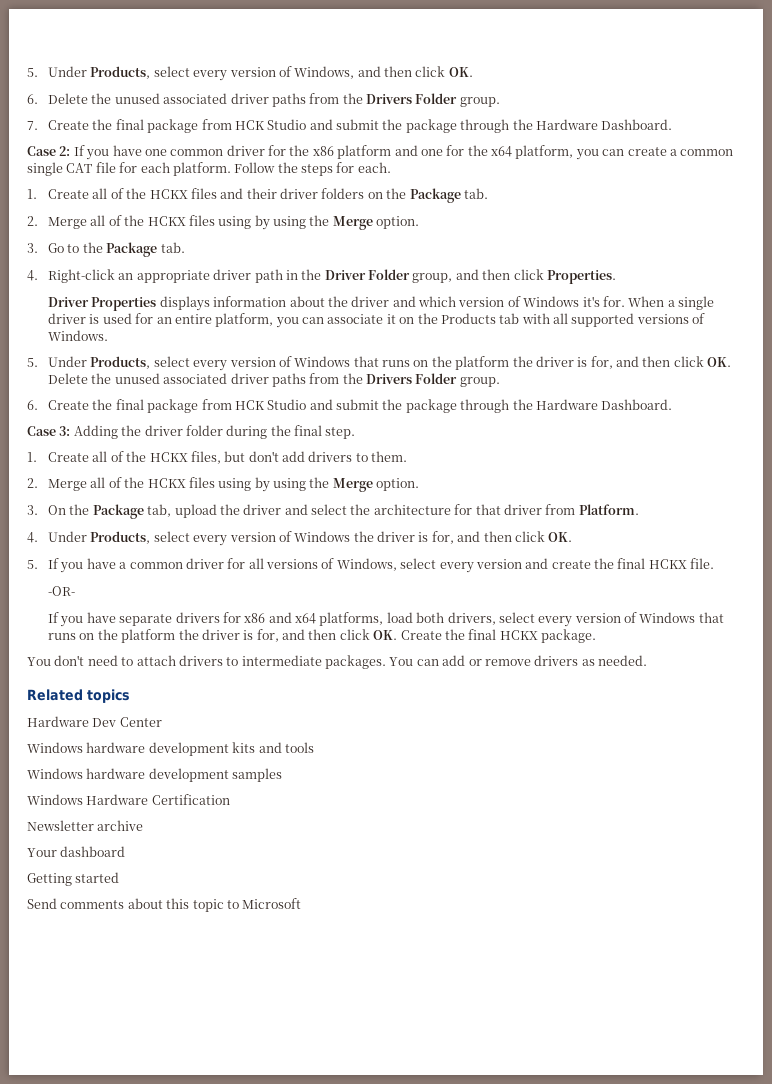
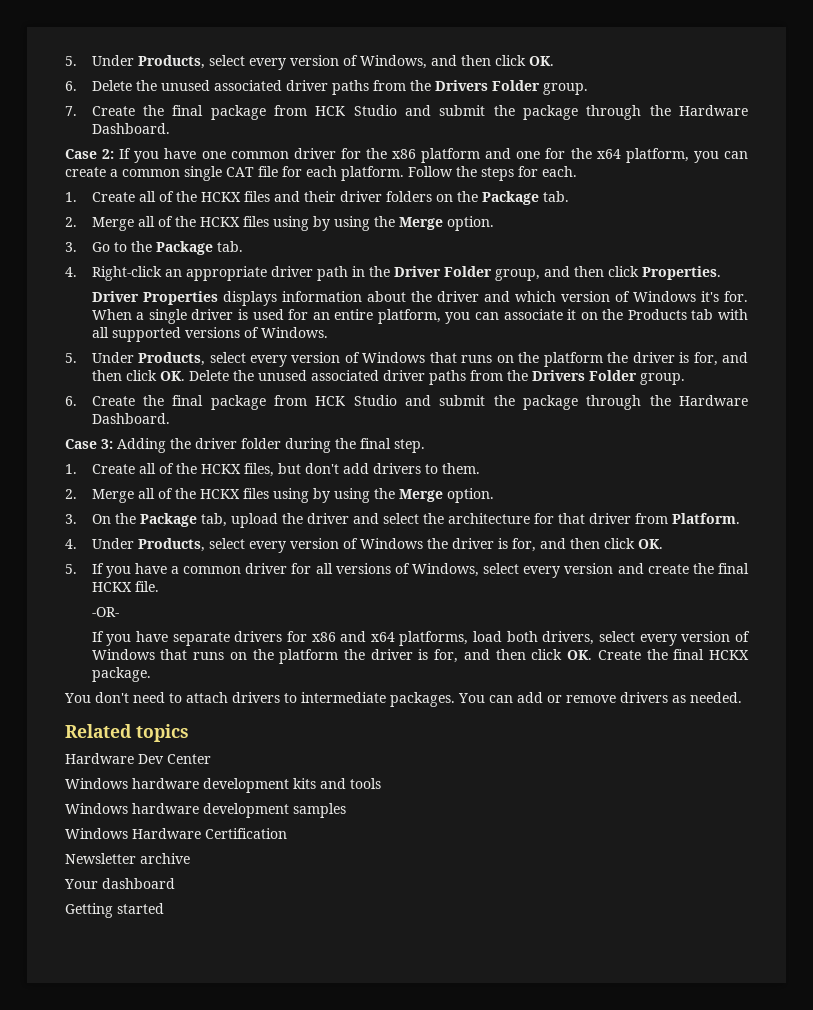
[27,898,302,912] // Send comments about this topic to Microsoft -> (164, 908) none

